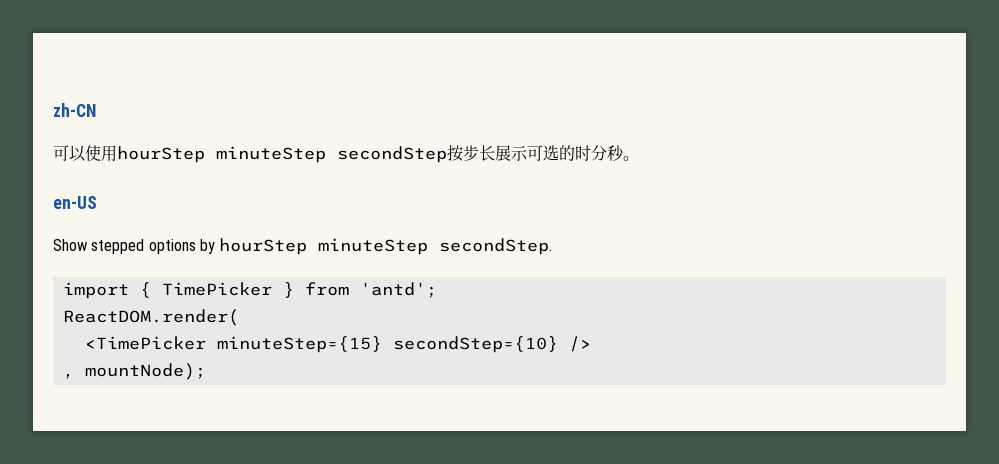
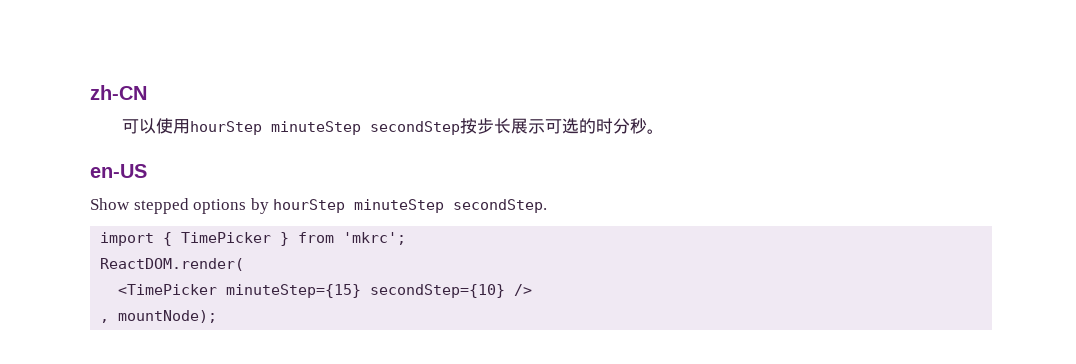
[359,282,437,298] 'antd'; -> [343,232,407,245] 'mkrc';

